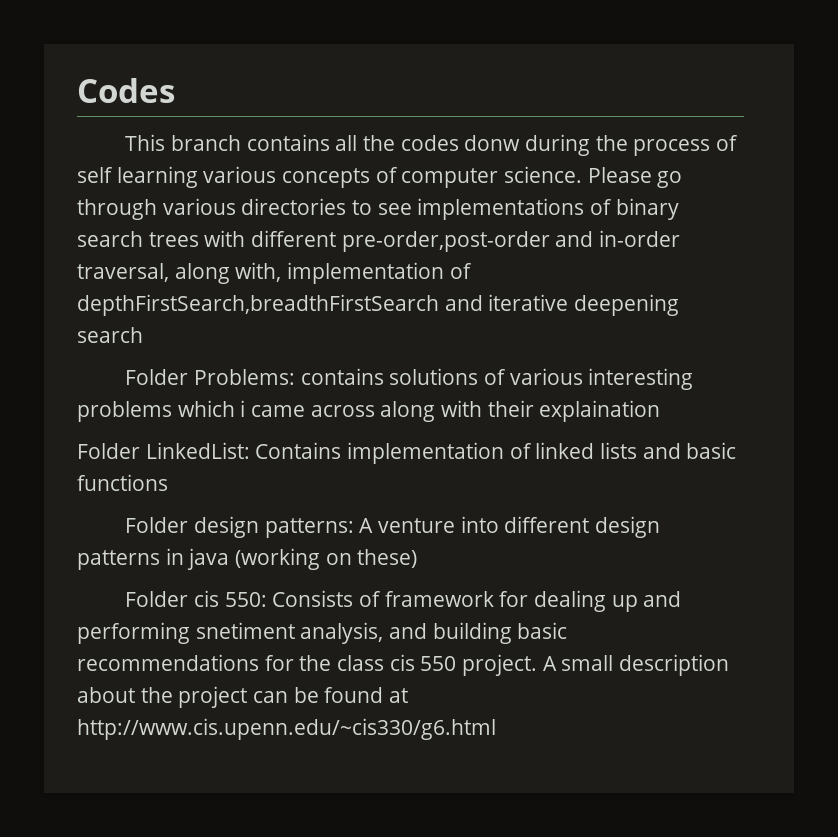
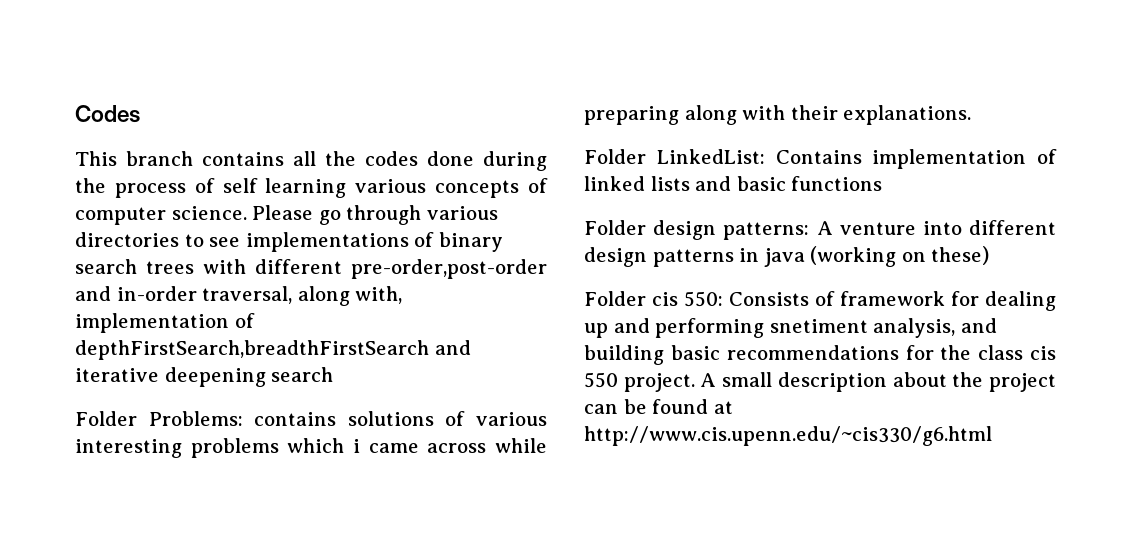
[464,135,521,151] donw -> [427,151,474,166] done
(375, 411) none -> [495,438,548,453] [584,106,679,125] while preparing
[539,400,661,422] explaination -> [843,105,972,125] explanations.

